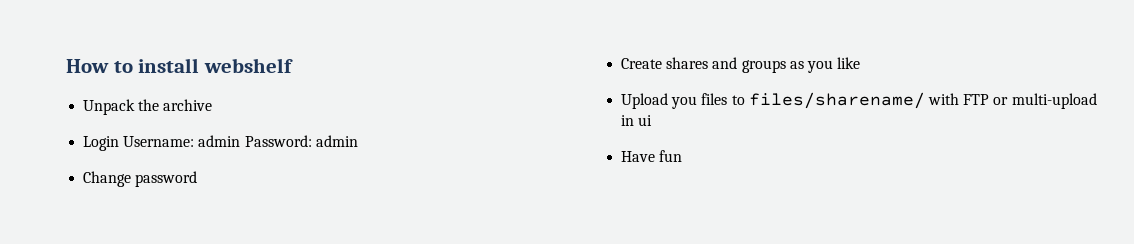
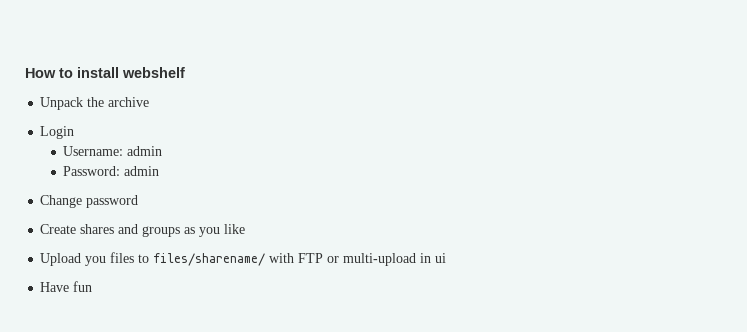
(120, 143) none -> (75, 132) //
(241, 141) none -> (163, 151) //

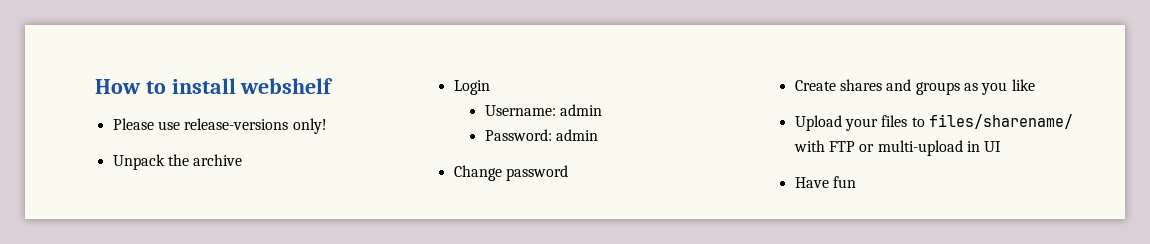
(185, 72) none -> [112,118,327,134] // Please use release-versions only!
[85,256,107,266] you -> [844,118,878,131] your
[435,253,447,263] ui -> [984,141,1002,152] UI

